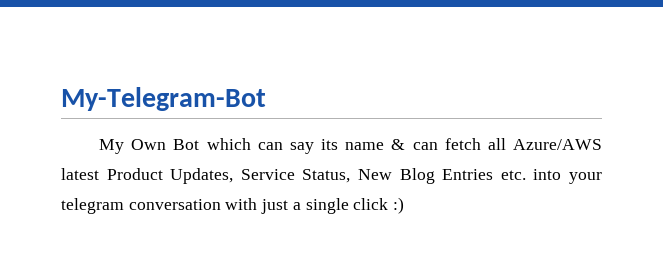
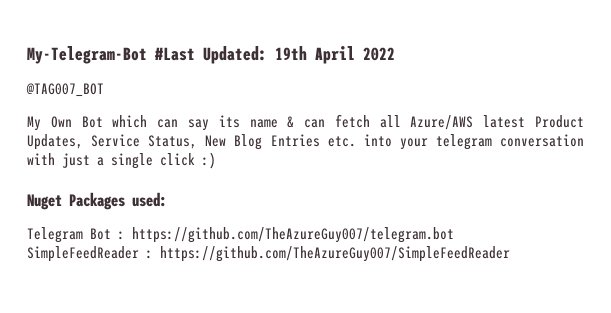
(266, 99) none -> [154,46,395,64] [26,83,104,97] #Last Updated: 19th April 2022 // @TAG007_BOT
(405, 205) none -> [27,192,167,210] [27,227,454,243] [27,246,510,262] // Nuget Packages used: // Telegram Bot : https://github.com/TheAzureGuy007/telegram.bot // SimpleFeedReader : https://github.com/TheAzureGuy007/SimpleFeedReader

